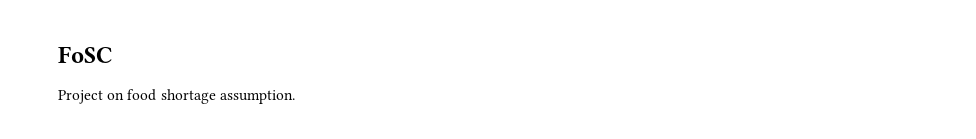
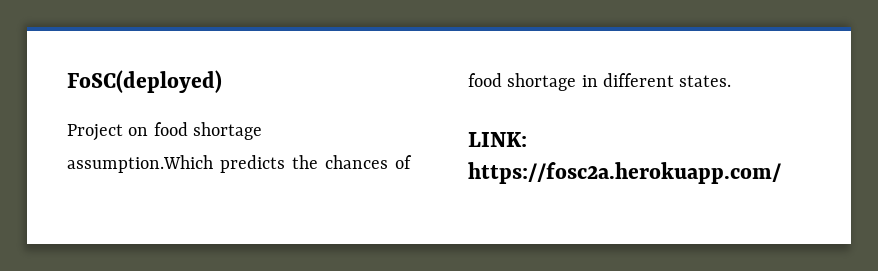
[58,46,113,63] FoSC -> [67,70,222,93] FoSC(deployed)
[219,90,295,104] assumption. -> [67,155,412,173] [468,73,732,91] [468,132,527,147] [468,162,781,184] assumption.Which predicts the chances of food shortage in different states. // LINK: https://fosc2a.herokuapp.com/

